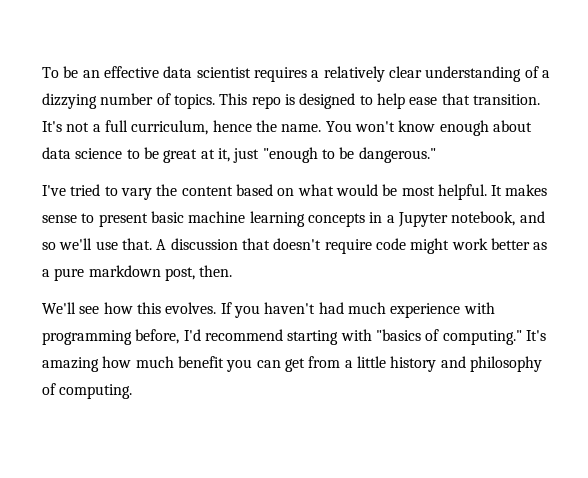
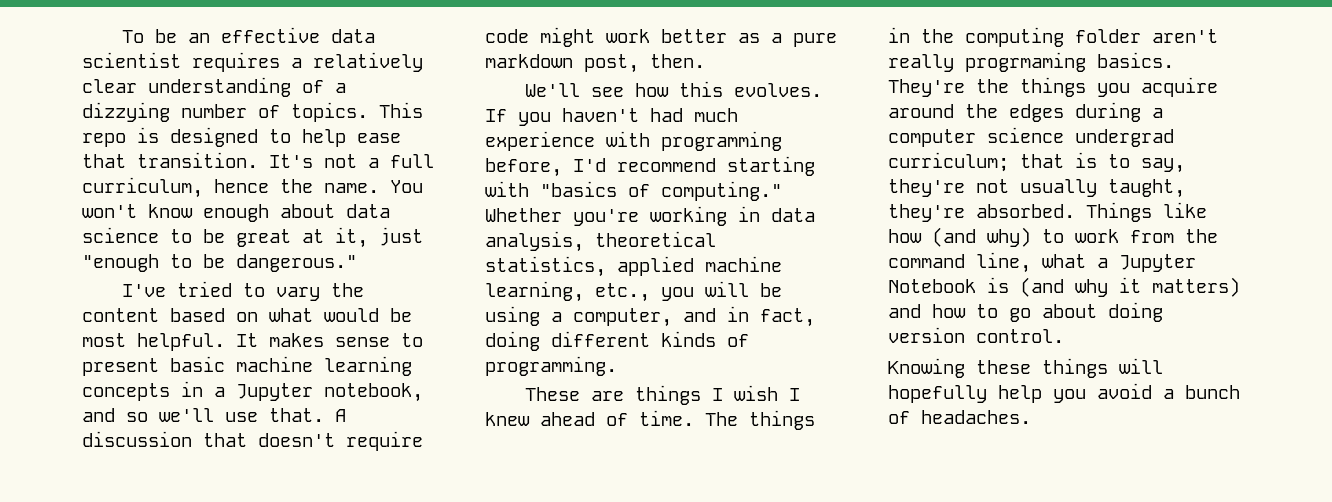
[525,330,546,341] [42,356,542,372] [42,383,133,399] It's amazing how much benefit you can get from a little history and philosophy of computing. -> [485,206,815,226] [485,231,716,252] [485,256,782,277] [485,281,782,302] [485,306,815,327] [485,331,749,351] [485,356,617,376] [525,385,801,405] [485,410,815,430] [888,27,1218,47] [888,52,1174,72] [888,77,1218,97] [888,102,1163,122] [888,127,1174,147] [888,152,1185,173] [888,179,1185,198] [888,202,1207,222] [888,227,1218,247] [888,252,1196,273] [888,277,1240,297] [888,302,1163,322] [888,327,1064,343] [888,358,1163,378] [888,383,1240,403] [888,410,1031,424] Whether you're working in data analysis, theoretical statistics, applied machine learning, etc., you will be using a computer, and in fact, doing different kinds of programming. // These are things I wish I knew ahead of time. The things in the computing folder aren't really progrmaming basics. They're the things you acquire around the edges during a computer science undergrad curriculum; that is to say, they're not usually taught, they're absorbed. Things like how (and why) to work from the command line, what a Jupyter Notebook is (and why it matters) and how to go about doing version control. // Knowing these things will hopefully help you avoid a bunch of headaches.

